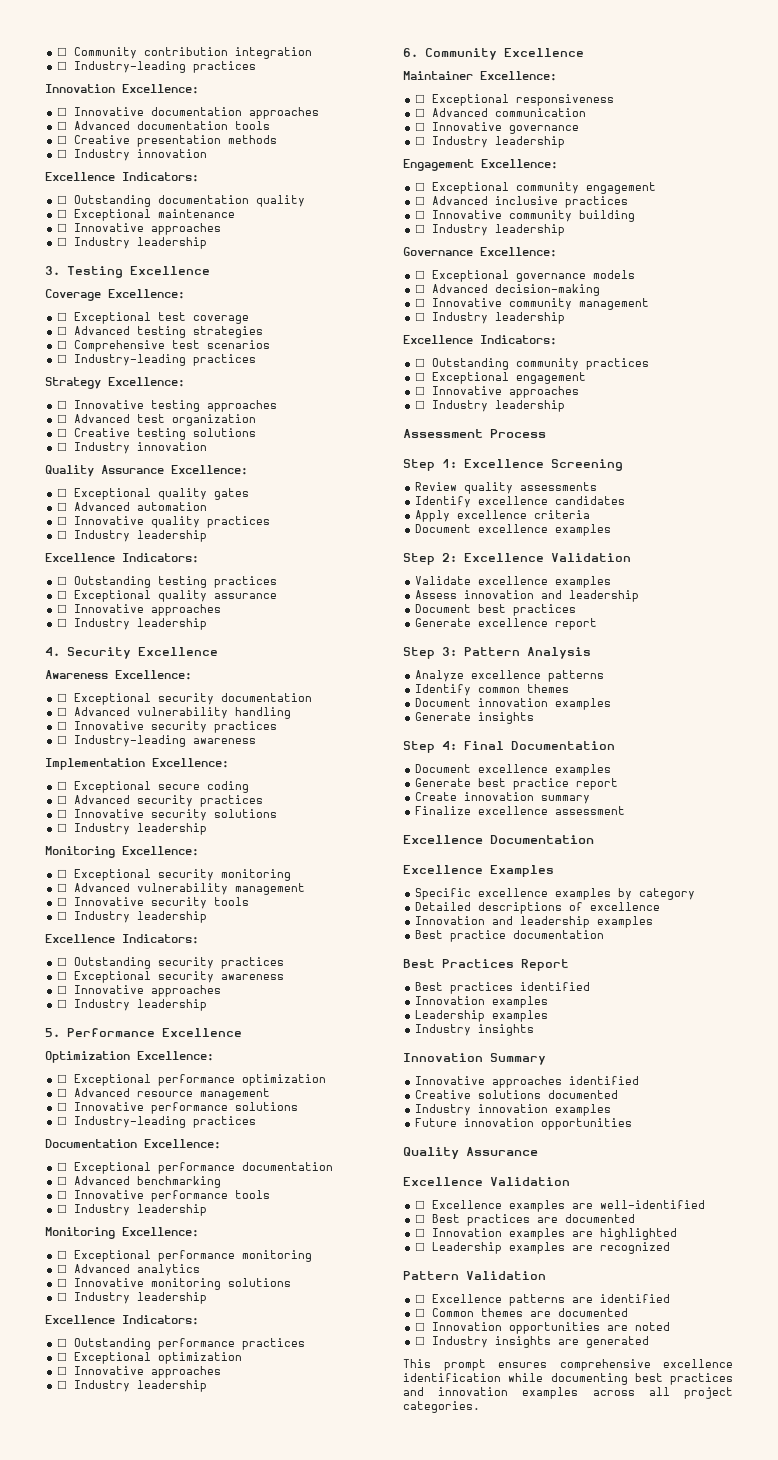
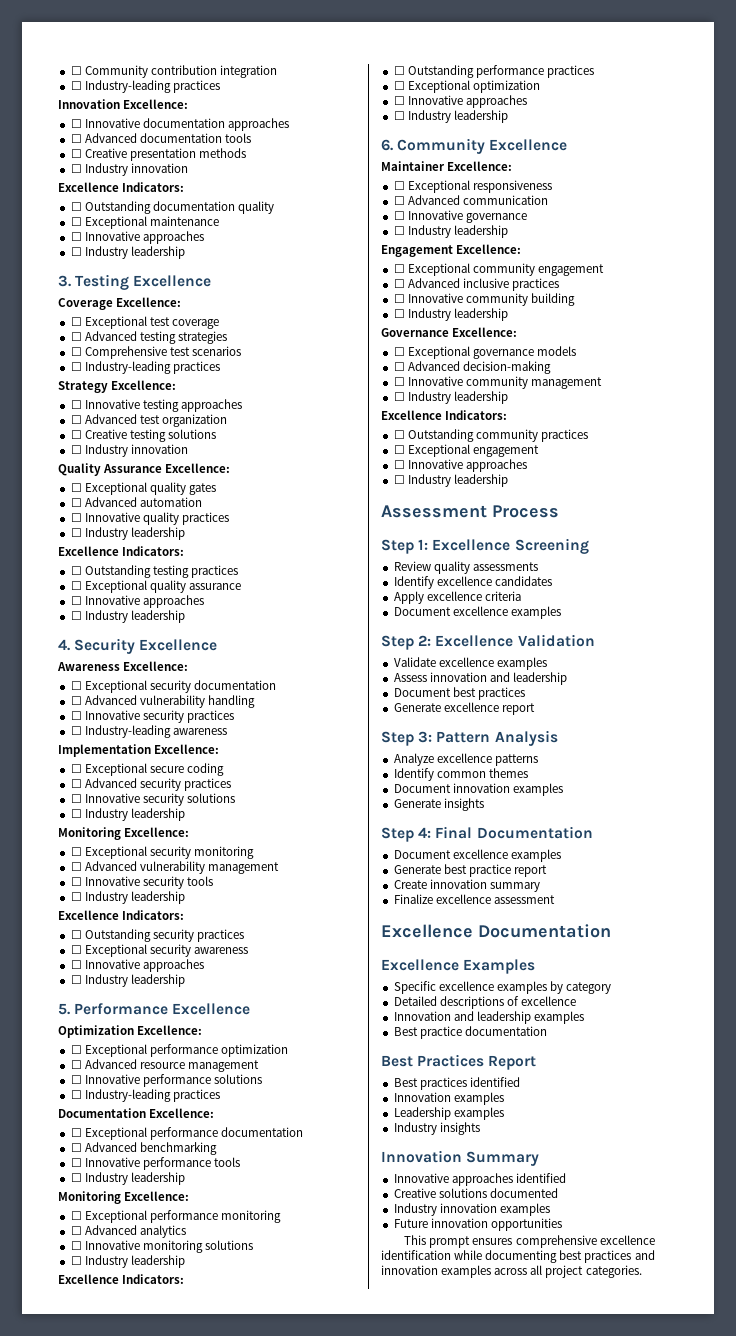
[403,1147,538,1159] [403,1177,570,1186] [415,1200,706,1212] [415,1214,636,1226] [415,1228,678,1240] [415,1242,671,1254] [403,1271,546,1280] [415,1294,671,1306] [415,1308,629,1317] [415,1322,671,1334] [415,1336,650,1348] // Quality Assurance // Excellence Validation // ☐ Excellence examples are well-identified // ☐ Best practices are documented // ☐ Innovation examples are highlighted // ☐ Leadership examples are recognized // Pattern Validation // ☐ Excellence patterns are identified // ☐ Common themes are documented // ☐ Innovation opportunities are noted // ☐ Industry insights are generated -> (562, 1224) none

